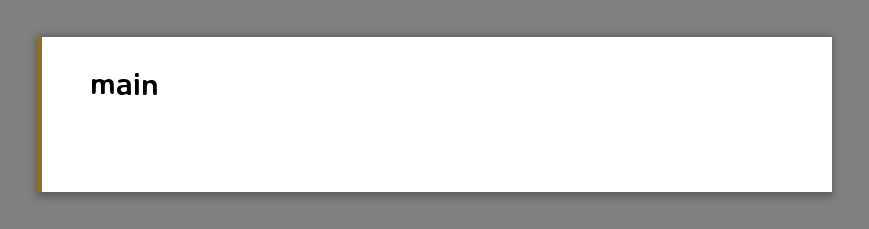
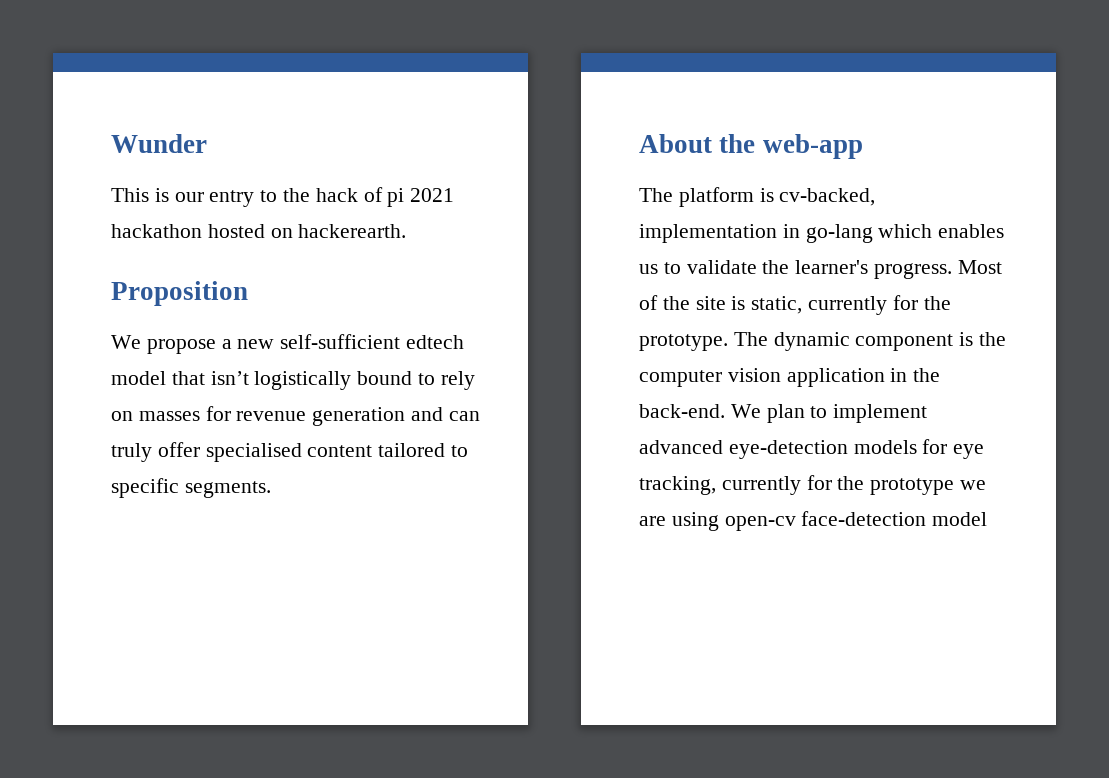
[90,73,159,95] main -> [111,134,207,153] [111,187,455,207] [111,224,407,238] [111,281,248,306] [111,334,465,354] [111,371,475,390] [111,406,480,426] [111,442,469,462] [111,478,271,498] [639,134,863,159] [639,187,876,207] [639,224,1005,243] [639,260,1002,279] [639,295,951,315] [639,332,1007,351] [639,368,941,387] [639,404,928,423] [639,439,985,459] [639,475,987,495] [639,511,988,531] Wunder // This is our entry to the hack of pi 2021 hackathon hosted on hackerearth. // Proposition // We propose a new self-sufficient edtech model that isn’t logistically bound to rely on masses for revenue generation and can truly offer specialised content tailored to specific segments. // About the web-app // The platform is cv-backed, implementation in go-lang which enables us to validate the learner's progress. Most of the site is static, currently for the prototype. The dynamic component is the computer vision application in the back-end. We plan to implement advanced eye-detection models for eye tracking, currently for the prototype we are using open-cv face-detection model

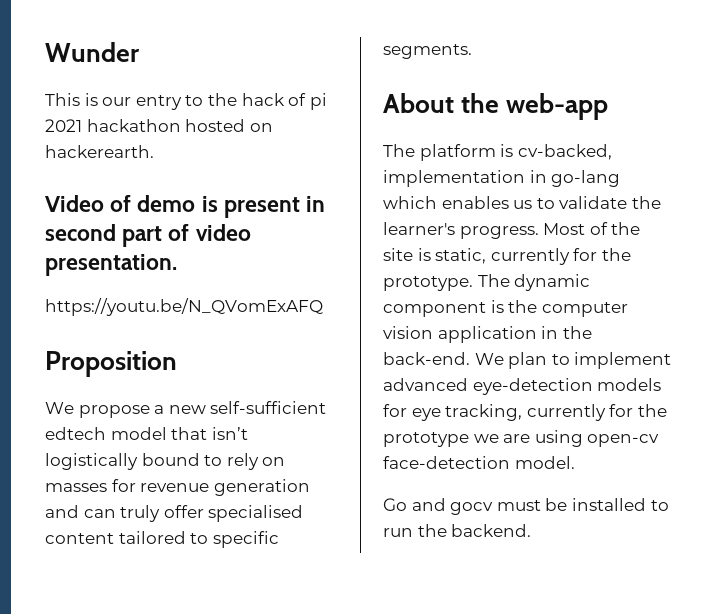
(407, 231) none -> [45,195,326,218] [45,224,251,247] [45,254,177,276] [45,298,323,316] // Video of demo is present in second part of video presentation. // https://youtu.be/N_QVomExAFQ
[932,512,988,526] model -> [514,456,575,469] [383,498,669,515] [383,524,532,537] model. // Go and gocv must be installed to run the backend.

